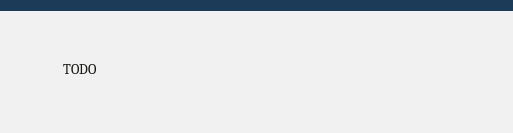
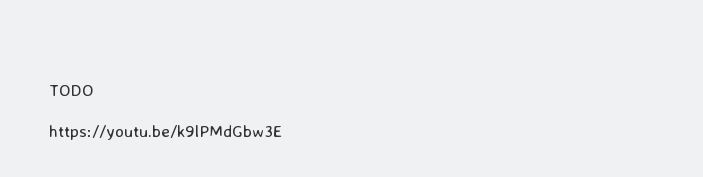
(97, 69) none -> [49,125,282,140] // https://youtu.be/k9lPMdGbw3E

